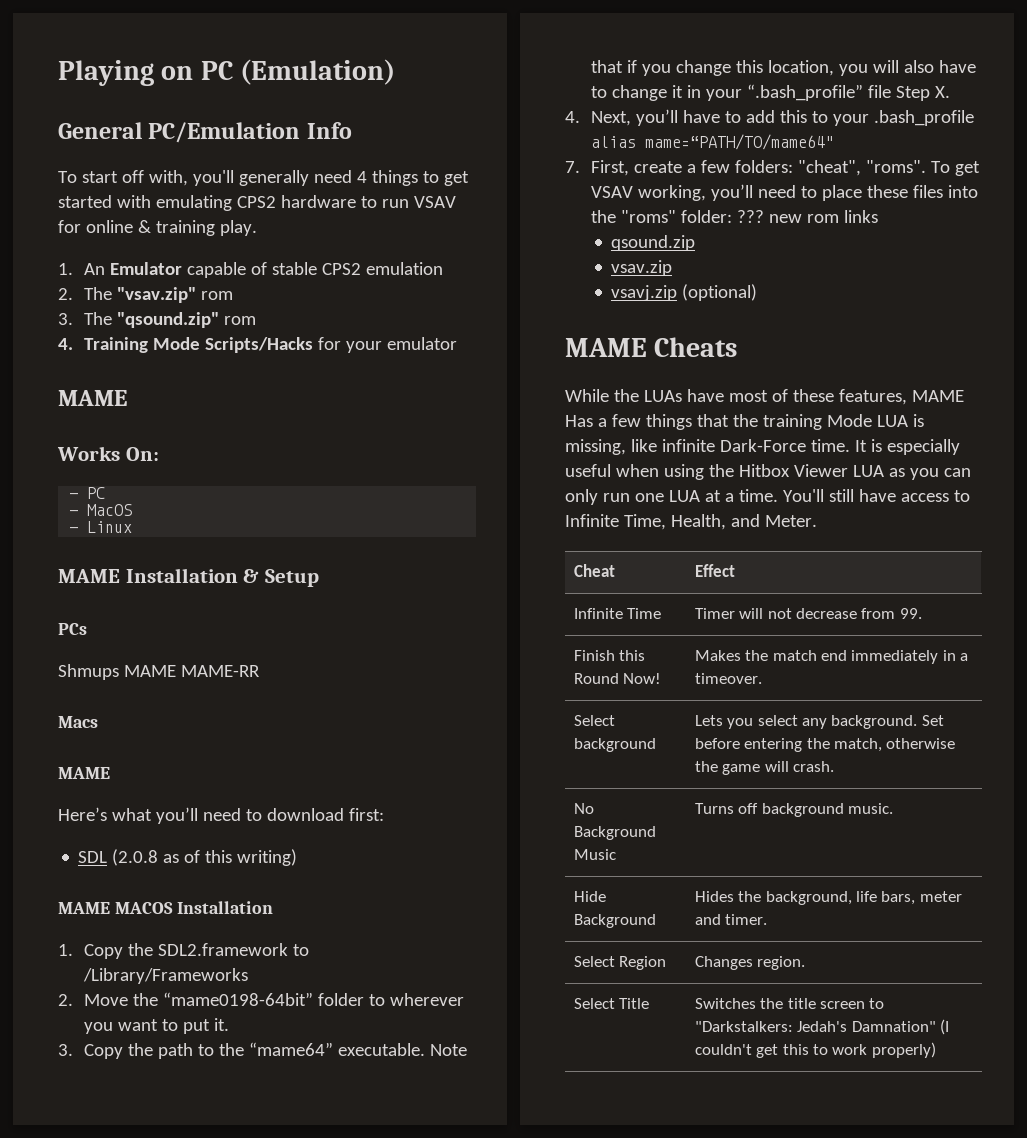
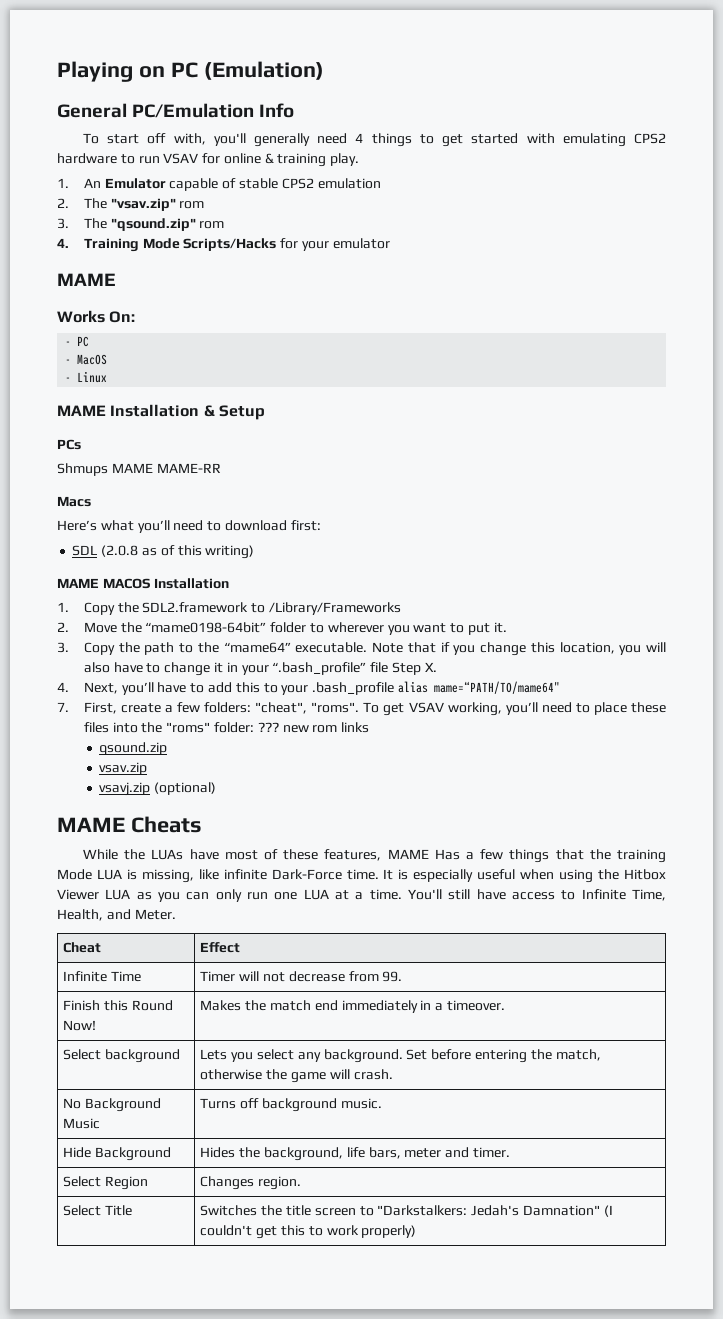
[58,767,110,779] // MAME -> (91, 501) none

